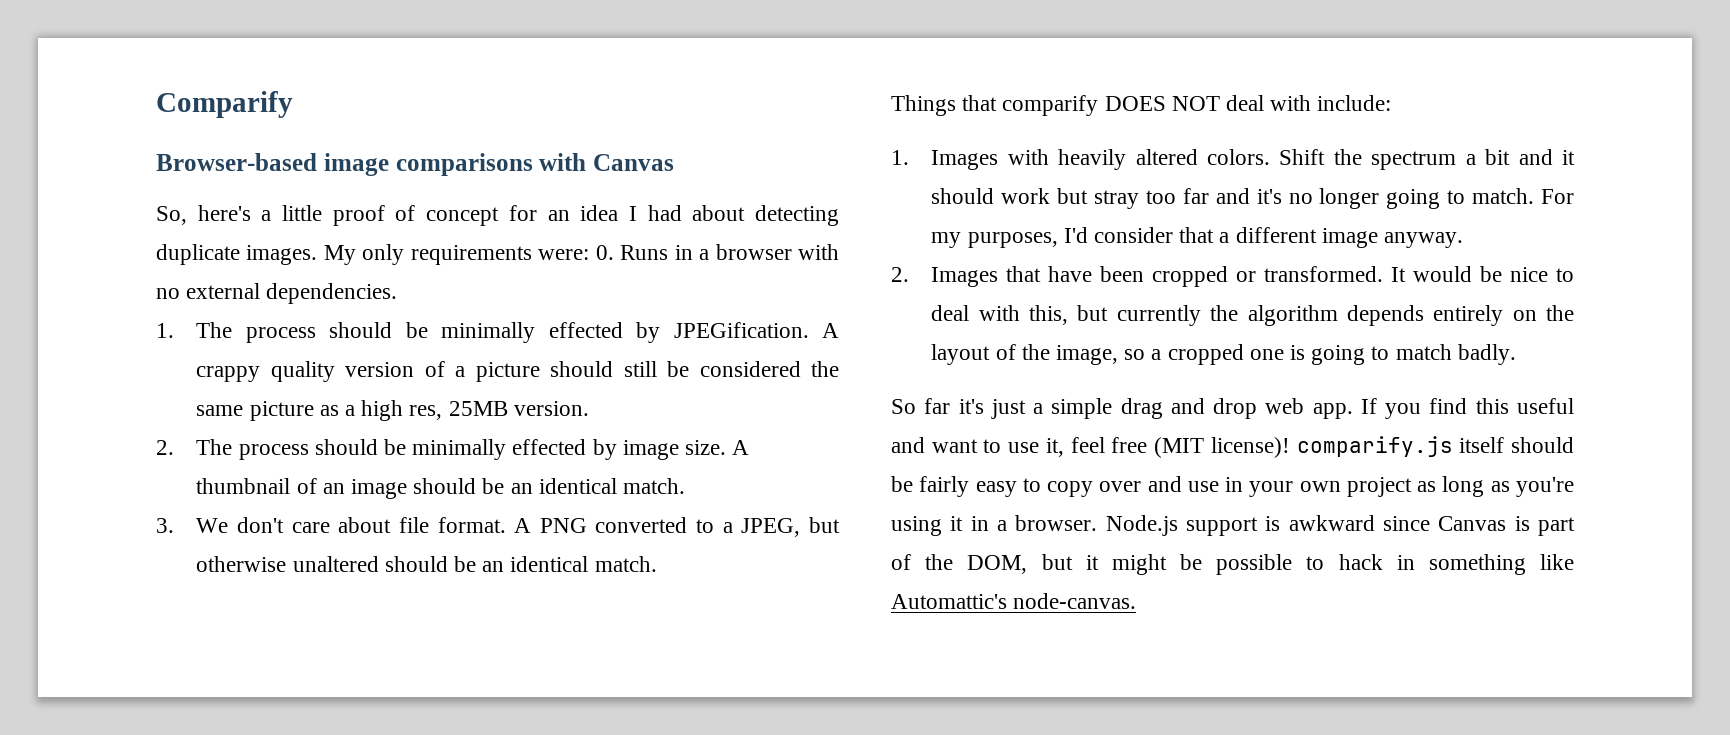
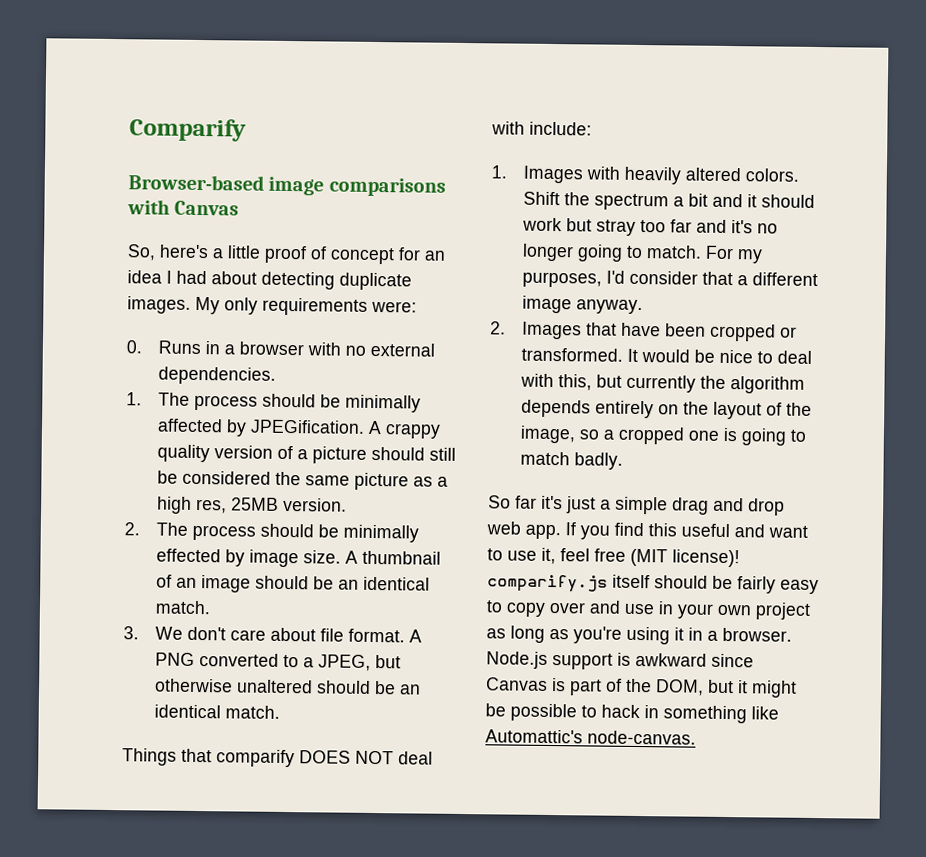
(590, 254) none -> (417, 306) //
[548,322,623,338] effected -> [156,418,223,433] affected

